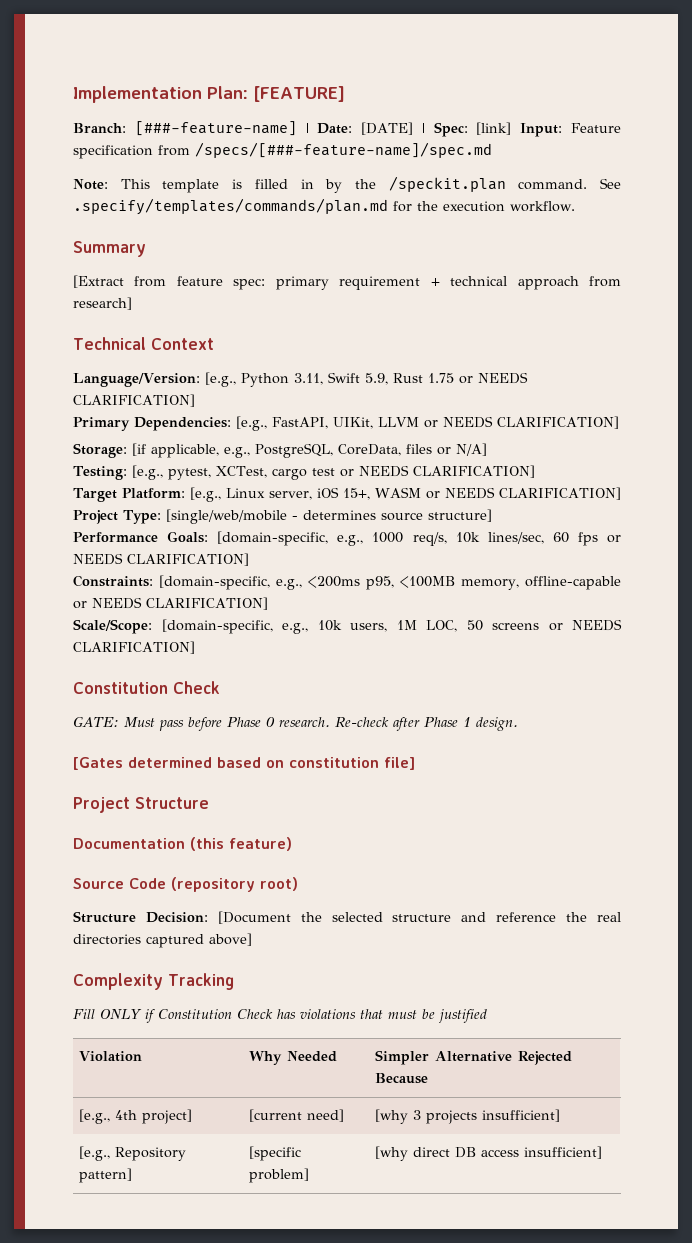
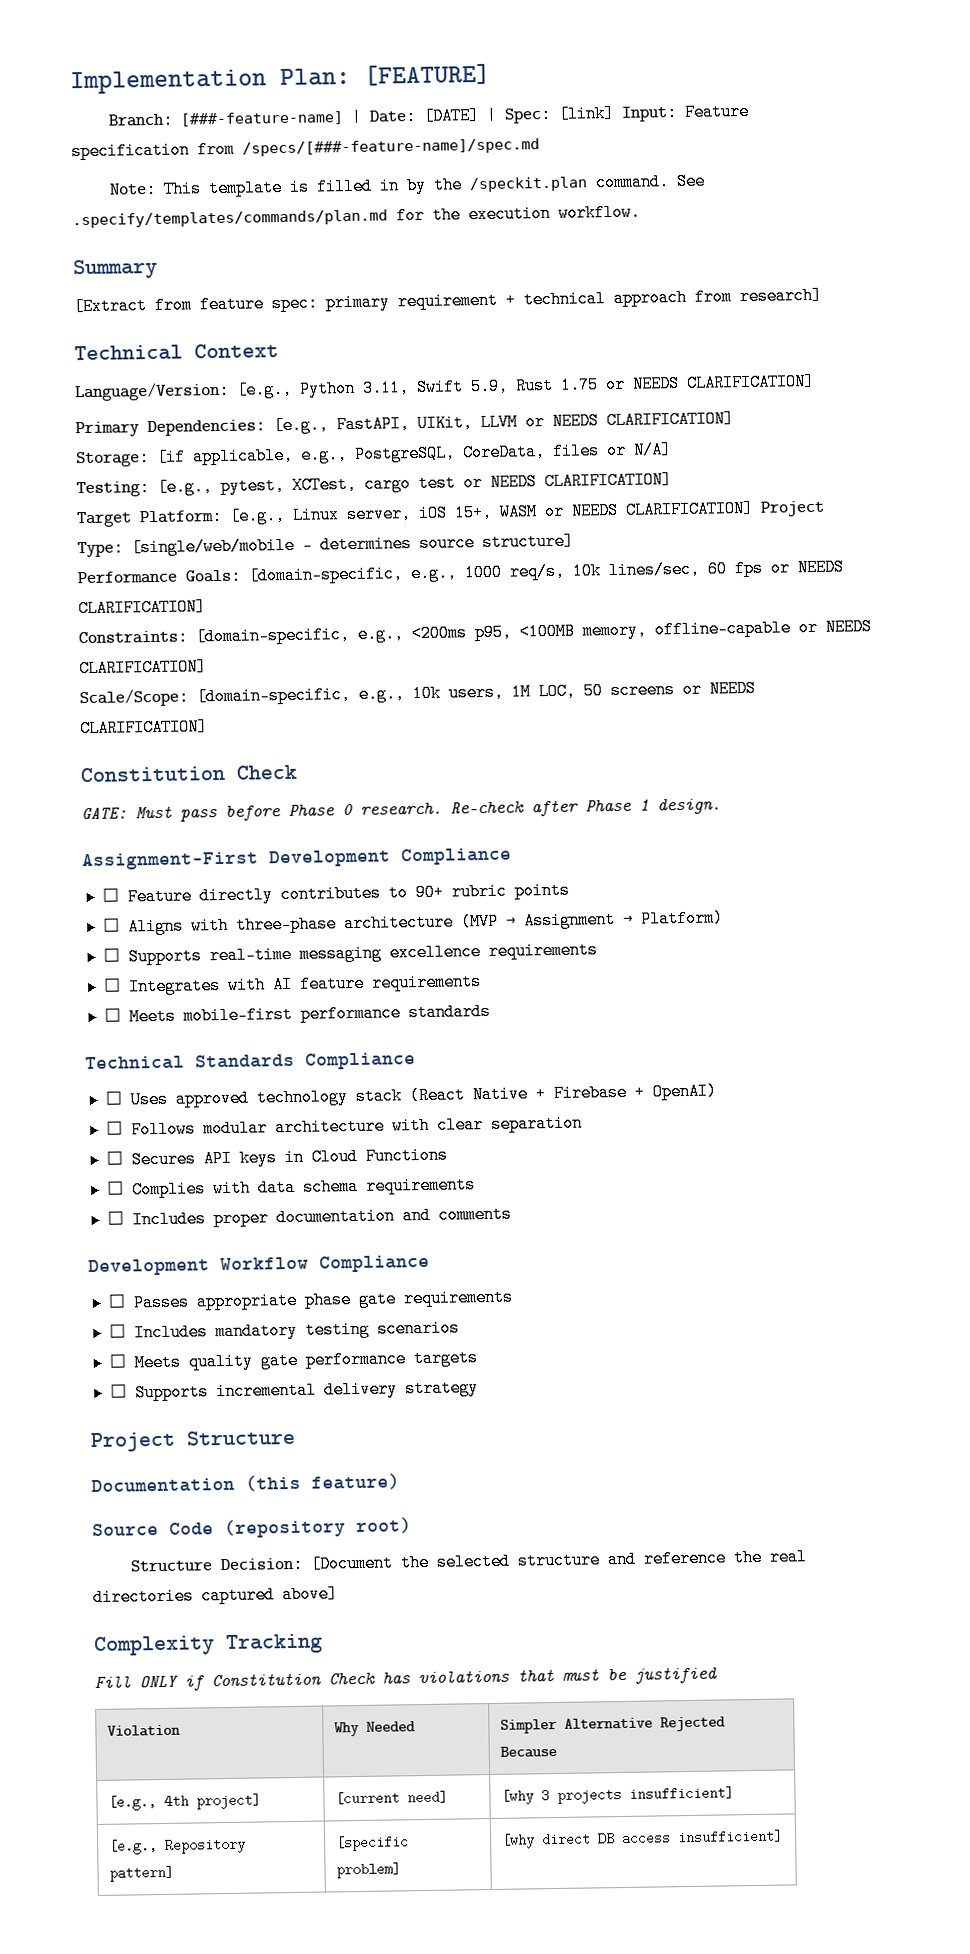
[73,757,415,770] [Gates determined based on constitution file] -> [82,847,512,871] [101,881,570,906] [102,909,724,936] [102,941,598,966] [102,973,482,996] [103,1002,491,1026] [85,1052,416,1071] [104,1082,717,1109] [105,1114,583,1139] [105,1146,448,1169] [106,1176,476,1199] [106,1205,512,1229] [88,1254,430,1277] [107,1288,513,1312] [108,1319,460,1342] [108,1349,478,1372] [109,1379,479,1402] Assignment-First Development Compliance // ☐ Feature directly contributes to 90+ rubric points // ☐ Aligns with three-phase architecture (MVP → Assignment → Platform) // ☐ Supports real-time messaging excellence requirements // ☐ Integrates with AI feature requirements // ☐ Meets mobile-first performance standards // Technical Standards Compliance // ☐ Uses approved technology stack (React Native + Firebase + OpenAI) // ☐ Follows modular architecture with clear separation // ☐ Secures API keys in Cloud Functions // ☐ Complies with data schema requirements // ☐ Includes proper documentation and comments // Development Workflow Compliance // ☐ Passes appropriate phase gate requirements // ☐ Includes mandatory testing scenarios // ☐ Meets quality gate performance targets // ☐ Supports incremental delivery strategy

